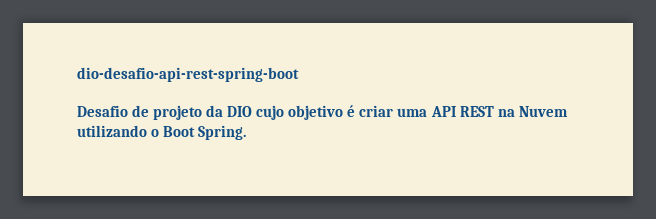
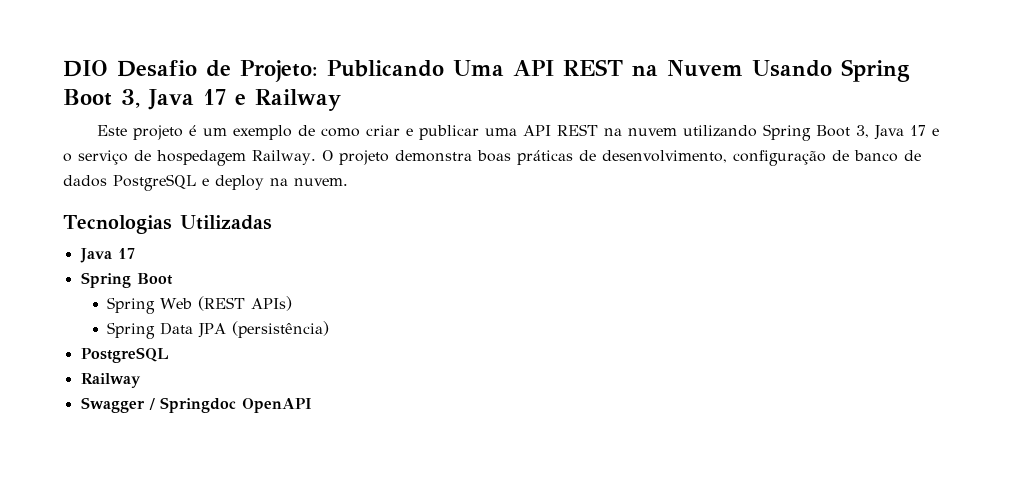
[77,67,299,82] dio-desafio-api-rest-spring-boot // -> [63,60,108,77] DIO
[153,105,568,120] [77,125,247,140] projeto da DIO cujo objetivo é criar uma API REST na Nuvem utilizando o Boot Spring. -> [240,59,910,82] [63,89,341,111] [97,124,940,141] [63,150,921,166] [63,174,348,191] [63,215,272,234] [79,248,135,263] [80,272,173,288] [107,296,293,314] [107,321,330,339] [80,347,169,363] [80,373,141,388] [80,397,312,413] Projeto: Publicando Uma API REST na Nuvem Usando Spring Boot 3, Java 17 e Railway // Este projeto é um exemplo de como criar e publicar uma API REST na nuvem utilizando Spring Boot 3, Java 17 e o serviço de hospedagem Railway. O projeto demonstra boas práticas de desenvolvimento, configuração de banco de dados PostgreSQL e deploy na nuvem. // Tecnologias Utilizadas // Java 17 // Spring Boot // Spring Web (REST APIs) // Spring Data JPA (persistência) // PostgreSQL // Railway // Swagger / Springdoc OpenAPI

